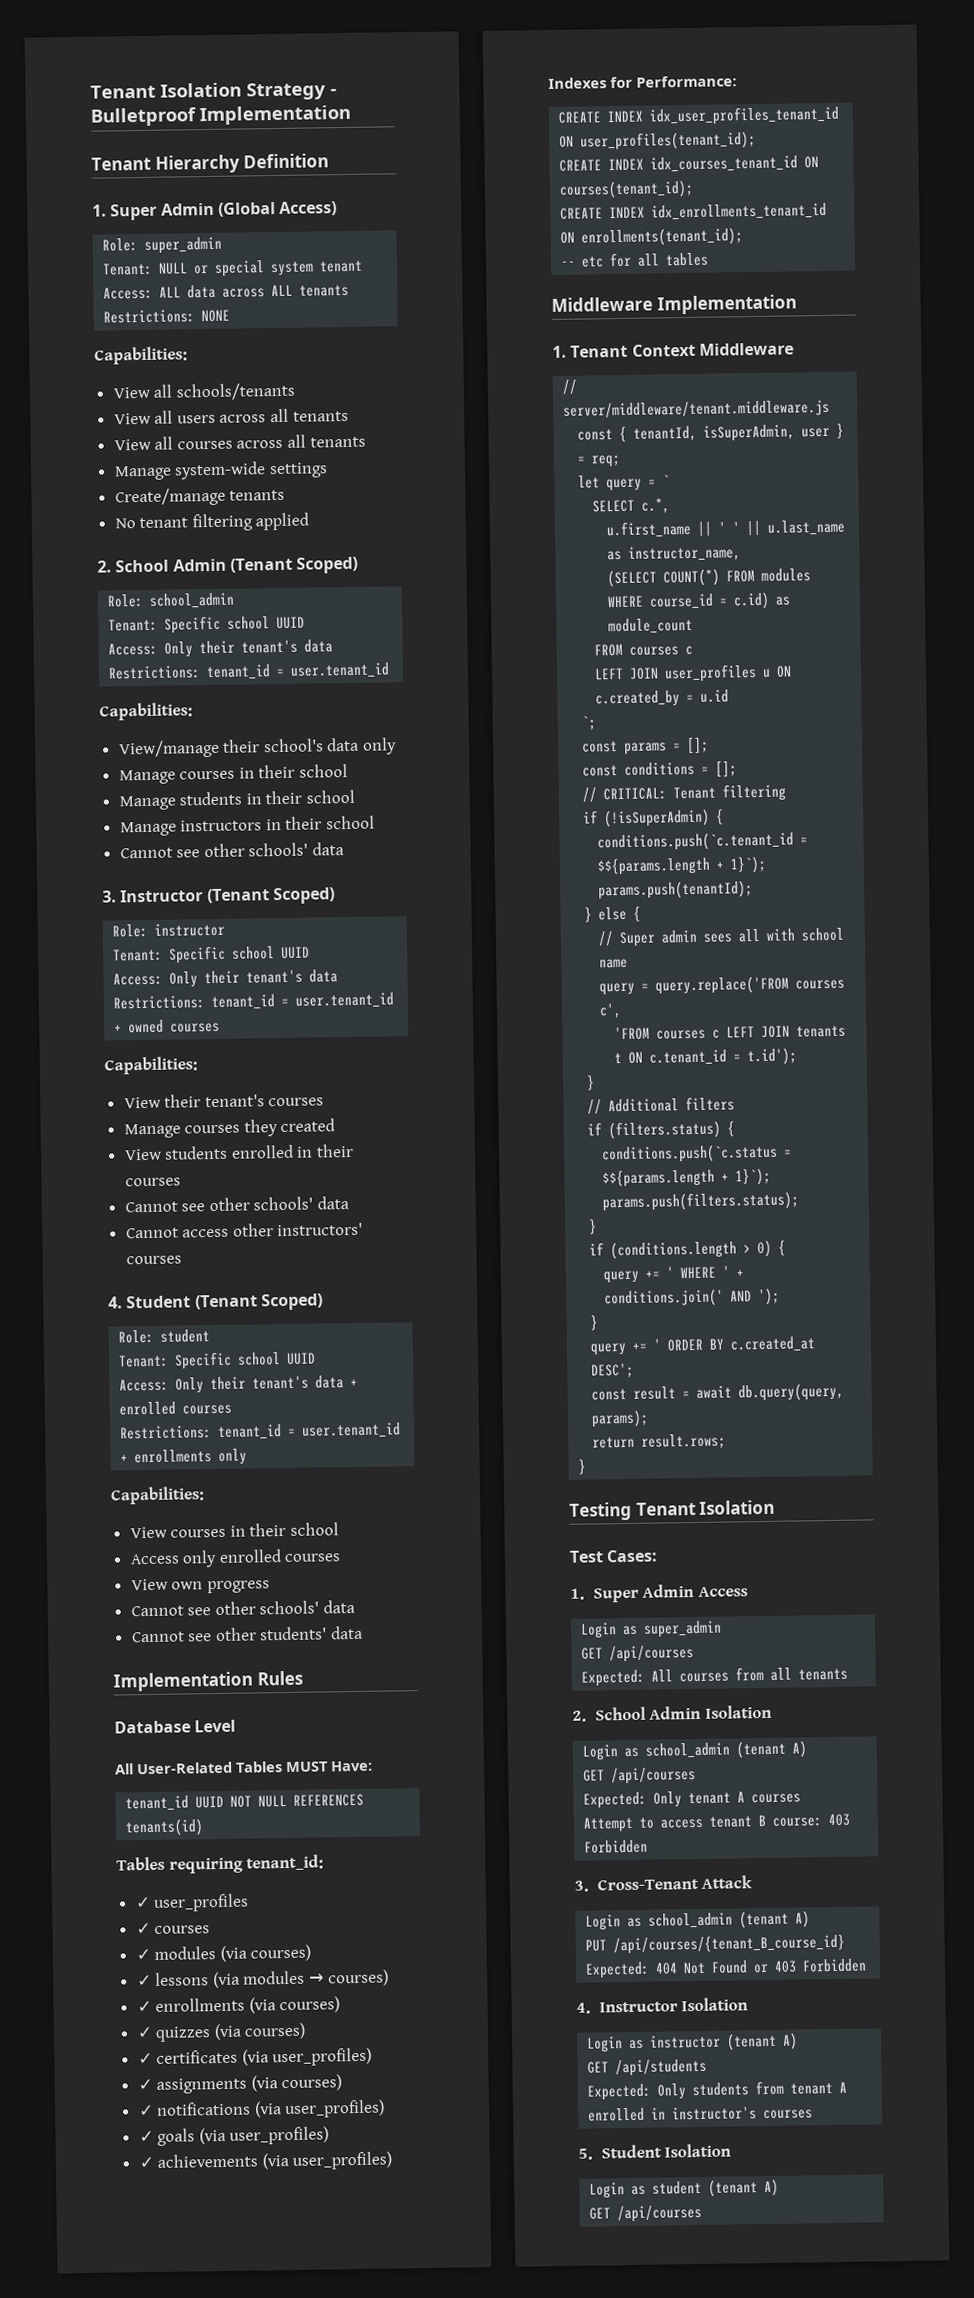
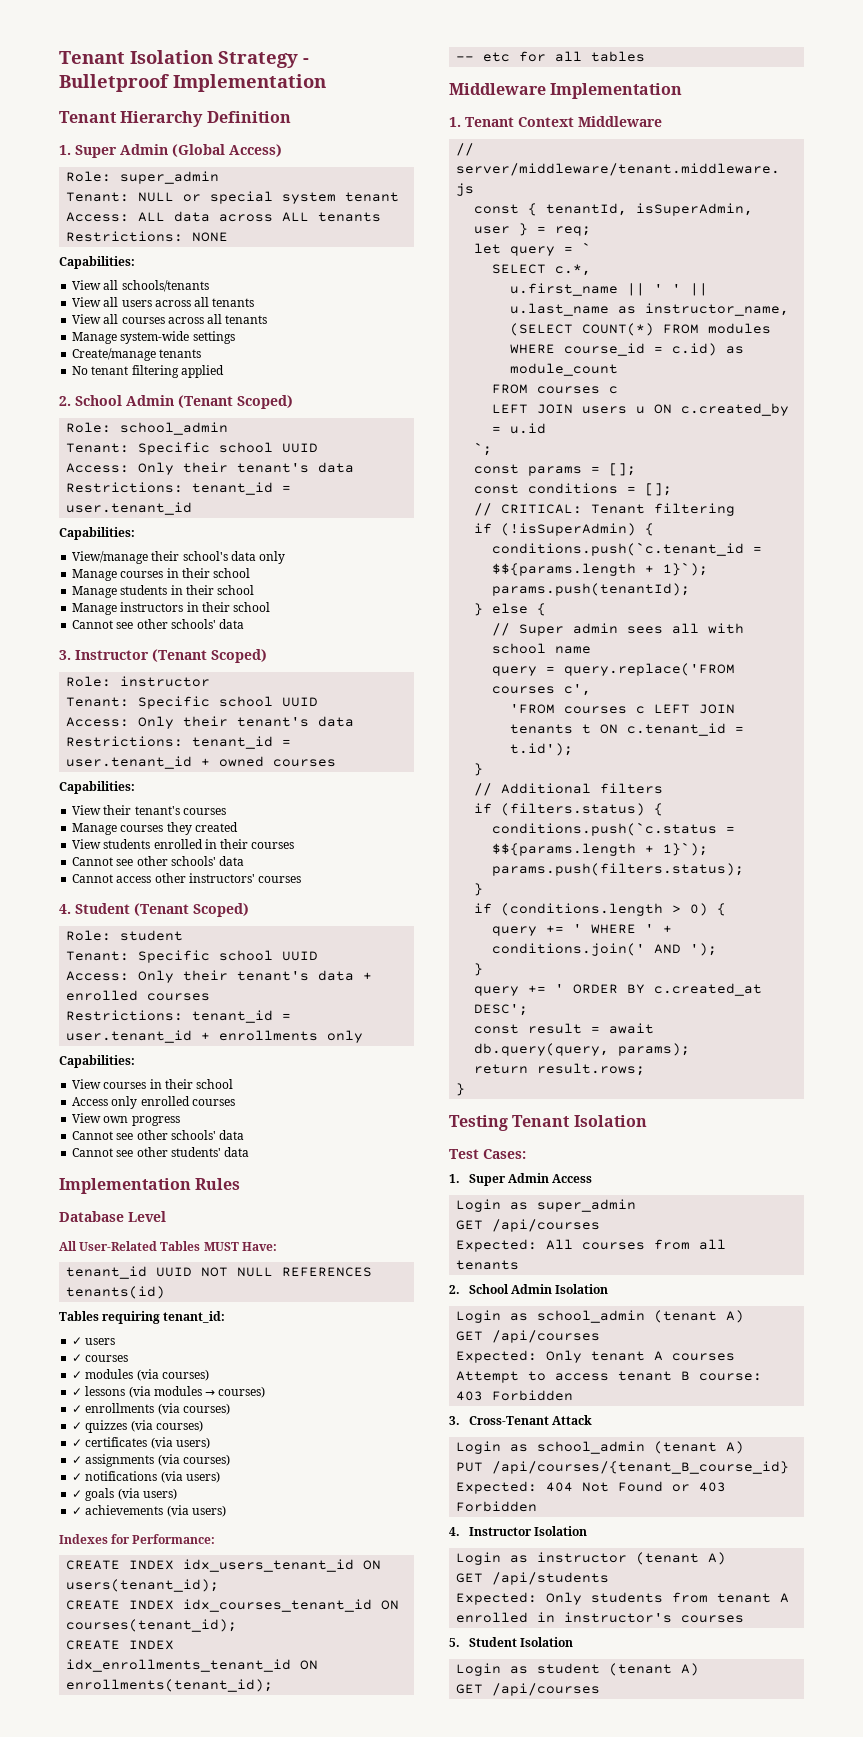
[153,1893,250,1912] user_profiles -> [85,1338,116,1345] users
[272,2047,373,2067] user_profiles) -> [175,1437,210,1449] users)
[284,2099,386,2119] user_profiles) -> [185,1471,220,1483] users)
[229,2126,330,2145] user_profiles) -> [142,1488,177,1500] users)
[292,2151,393,2170] user_profiles) -> [191,1505,226,1517] users)
[649,105,840,126] [559,130,757,151] idx_user_profiles_tenant_id ON user_profiles(tenant_id); -> [183,1559,382,1572] [66,1579,220,1592] idx_users_tenant_id ON users(tenant_id);
[664,663,758,683] user_profiles -> [582,406,628,414] users

